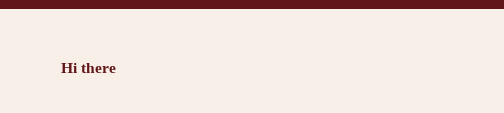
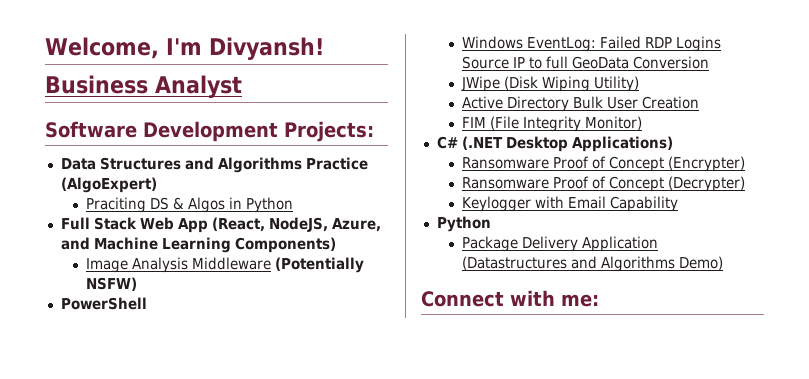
[61,63,117,73] Hi there -> [45,37,324,60] [45,75,242,98] [45,121,374,142] [60,157,368,173] [60,177,157,193] [85,197,293,213] [60,217,381,233] [60,237,336,253] [85,257,364,273] [85,277,137,291] [60,297,147,310] [461,36,721,52] [461,56,709,69] [460,76,639,92] [461,96,699,112] [461,116,642,132] [436,136,673,152] [461,156,745,172] [461,176,745,192] [461,196,678,212] [436,216,491,232] [461,236,658,252] [461,256,723,272] [421,290,599,307] Welcome, I'm Divyansh! // Business Analyst // Software Development Projects: // Data Structures and Algorithms Practice (AlgoExpert) // Praciting DS & Algos in Python // Full Stack Web App (React, NodeJS, Azure, and Machine Learning Components) // Image Analysis Middleware (Potentially NSFW) // PowerShell // Windows EventLog: Failed RDP Logins Source IP to full GeoData Conversion // JWipe (Disk Wiping Utility) // Active Directory Bulk User Creation // FIM (File Integrity Monitor) // C# (.NET Desktop Applications) // Ransomware Proof of Concept (Encrypter) // Ransomware Proof of Concept (Decrypter) // Keylogger with Email Capability // Python // Package Delivery Application (Datastructures and Algorithms Demo) // Connect with me:

